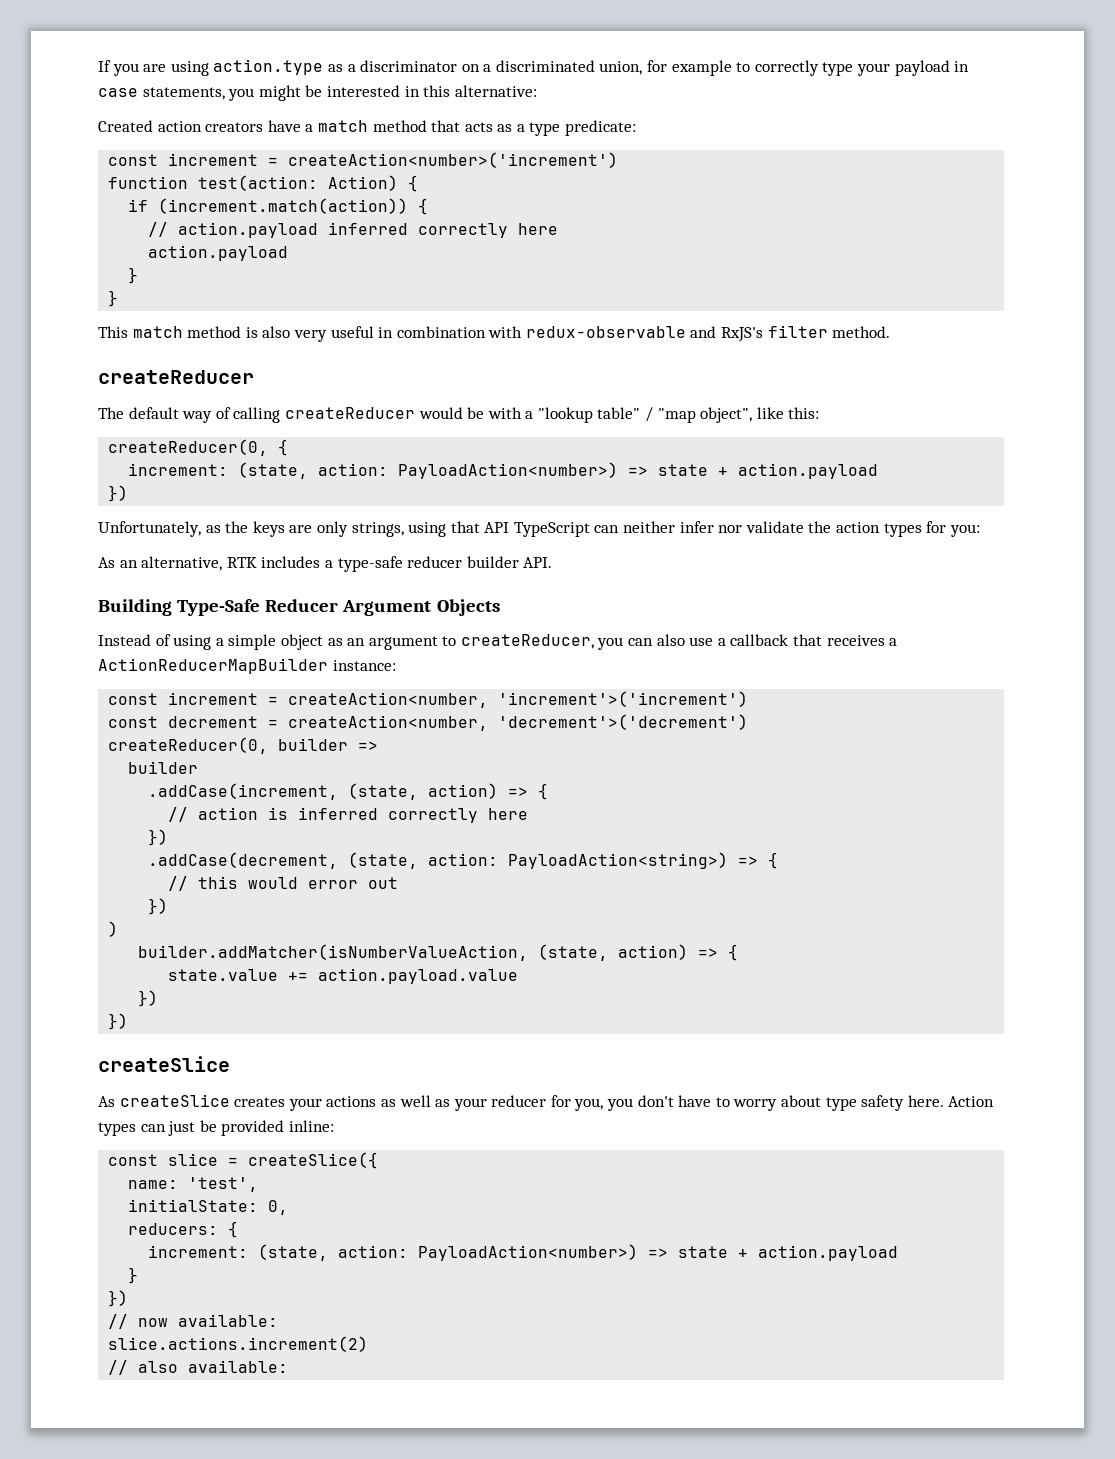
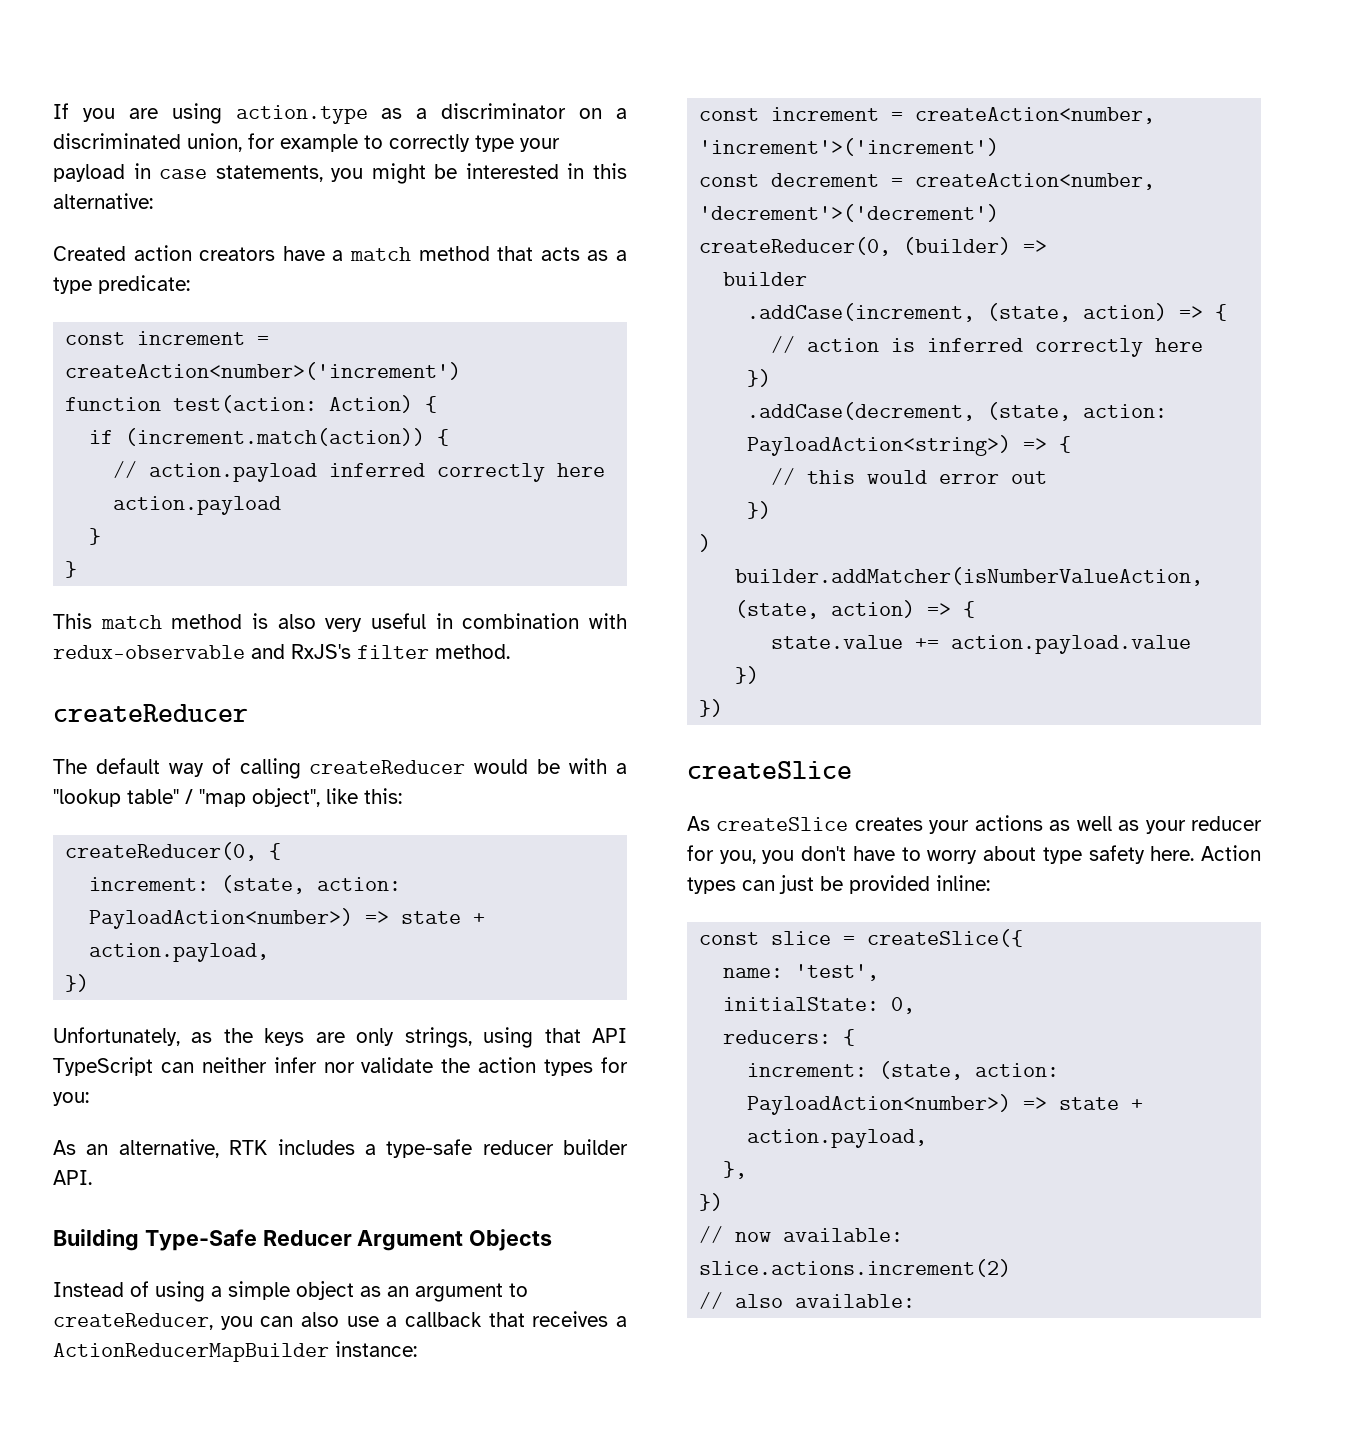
[738,463,879,479] action.payload -> [89,943,270,962] action.payload,
[278,738,349,751] builder -> [903,237,1012,255] (builder)
[758,1245,899,1261] [128,1267,139,1284] action.payload // } -> [747,1129,928,1148] [723,1161,748,1179] action.payload, // },

